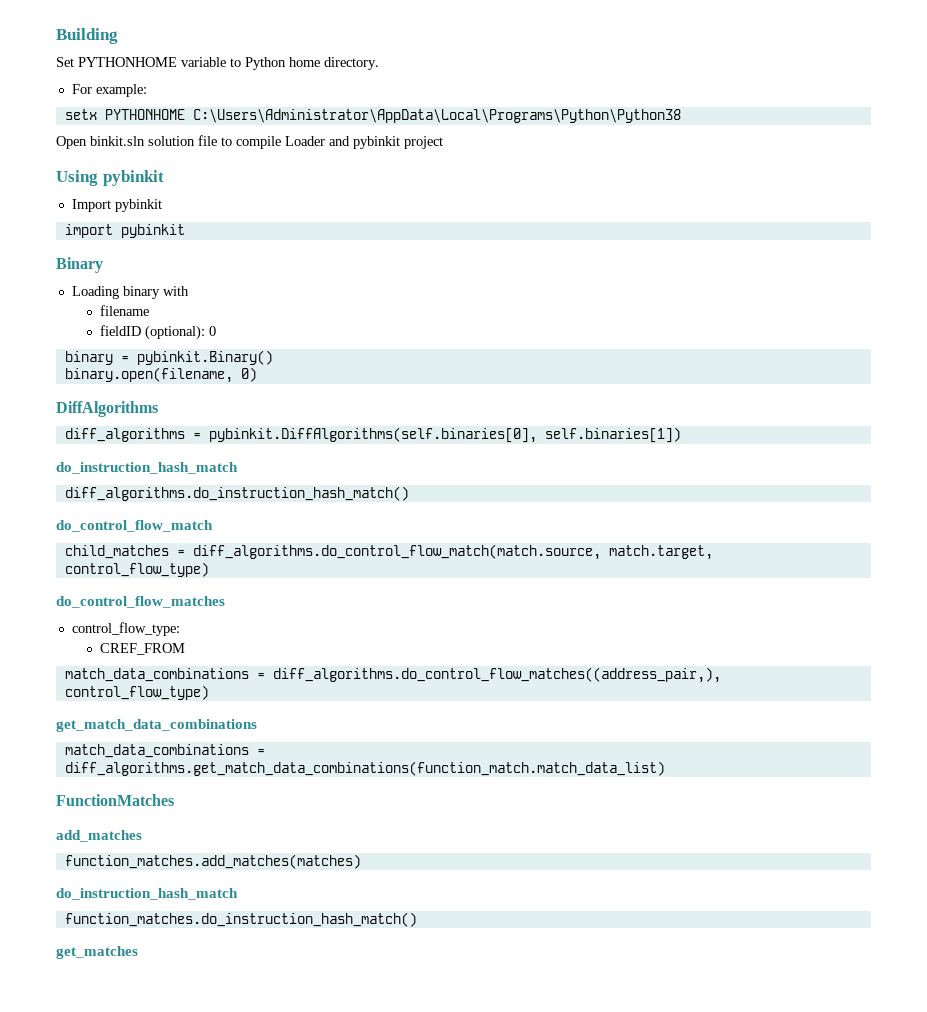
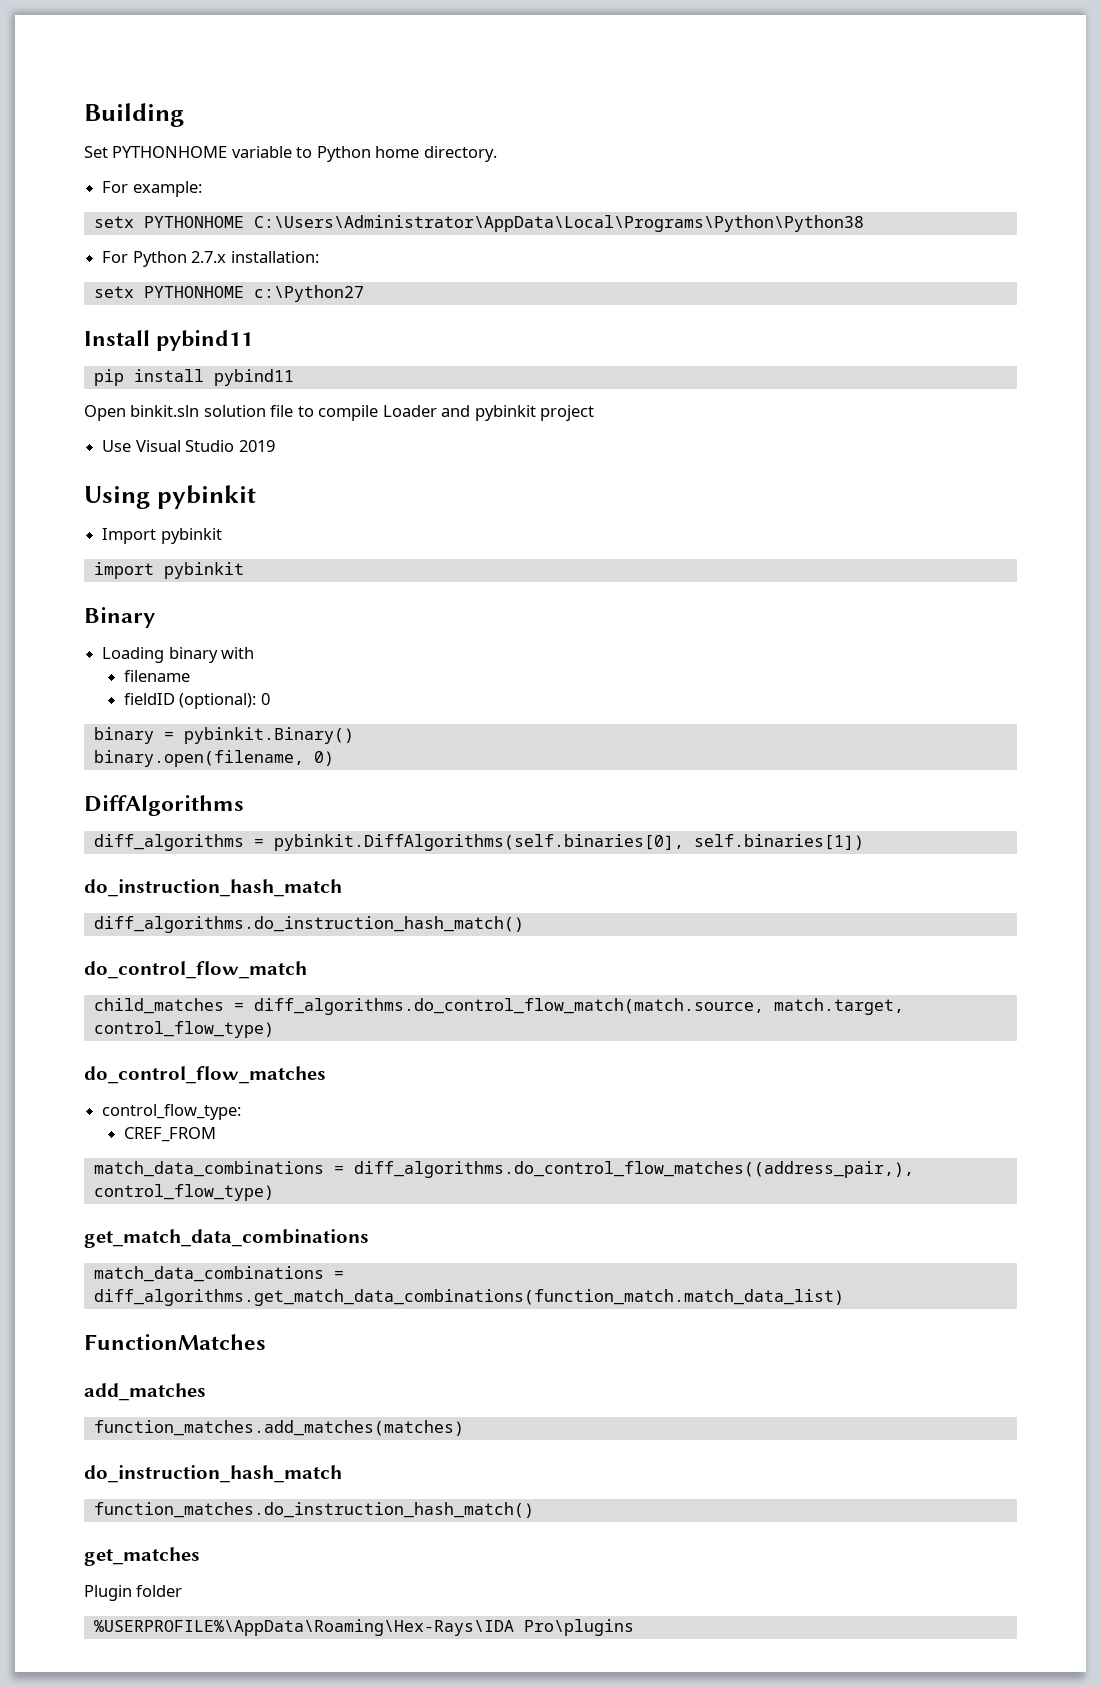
(681, 116) none -> [102,251,319,267] [93,285,364,302] [84,330,254,351] [93,369,294,386] // For Python 2.7.x installation: // setx PYTHONHOME c:\Python27 // Install pybind11 // pip install pybind11
(443, 142) none -> [102,440,275,452] // Use Visual Studio 2019
(138, 952) none -> [84,1585,183,1601] [93,1619,634,1636] // Plugin folder // %USERPROFILE%\AppData\Roaming\Hex-Rays\IDA Pro\plugins

